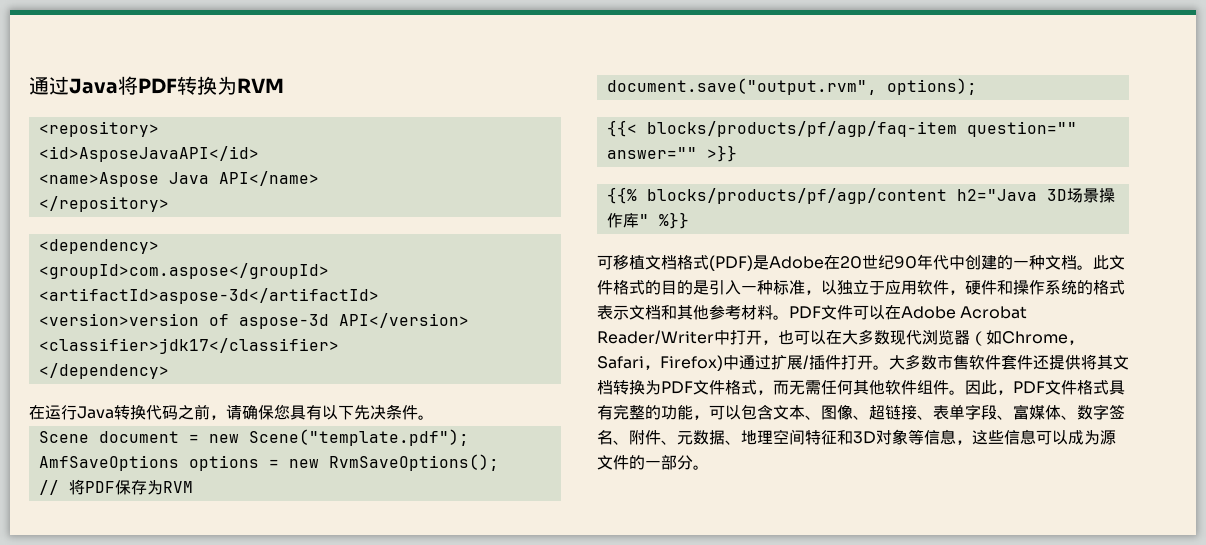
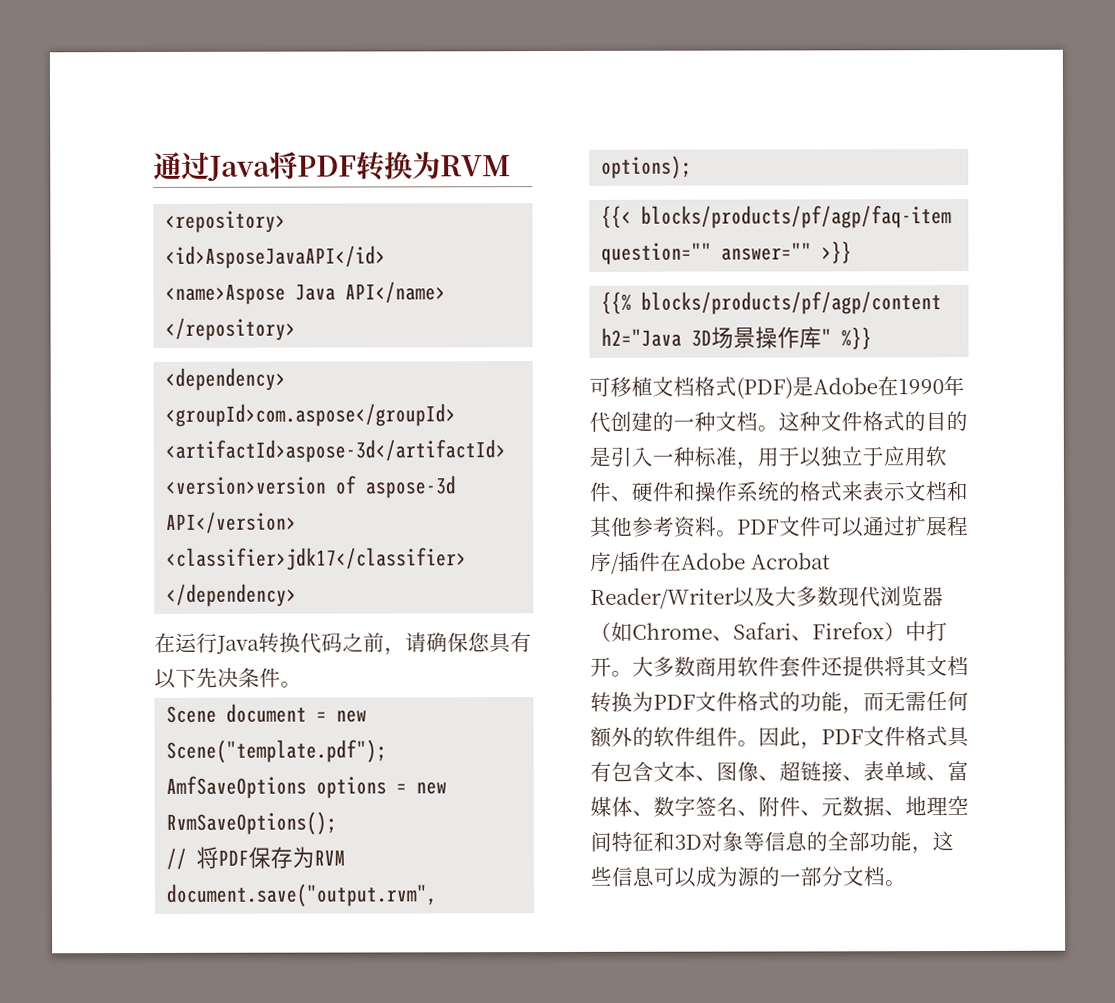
[840,254,965,270] 20世纪90年代中 -> [898,376,965,397] [589,411,611,433] 1990年代
[1093,255,1109,270] 此 -> [778,411,821,432] 这种
(821, 292) none -> [757,446,800,467] 用于
[949,290,965,295] ， -> [610,495,633,502] 、
(1125, 287) none -> [841,481,864,502] 来
[741,305,757,320] 材 -> [674,516,696,538] 资
[885,305,1028,320] [597,330,842,345] 在Adobe Acrobat Reader/Writer中打开，也可以在 -> [863,515,969,537] [590,551,831,574] [590,587,776,609] 通过扩展程序/插件在Adobe Acrobat Reader/Writer以及
[1068,340,1084,345] [597,355,841,371] ，Safari，Firefox)中通过扩展/插件 -> [712,621,927,642] 、Safari、Firefox）中
[937,354,969,370] 市售 -> [695,656,738,677] 商用
(757, 387) none -> [779,691,843,712] 的功能
[853,380,885,395] 其他 -> [590,726,654,748] 额外的
[613,404,741,420] 完整的功能，可以 -> (612, 771) none
[965,404,997,420] 字段 -> [905,761,927,782] 域
(956, 437) none -> [806,831,912,852] 的全部功能
[597,455,629,470] 文件 -> (759, 876) none
(693, 462) none -> [842,866,885,887] 文档

